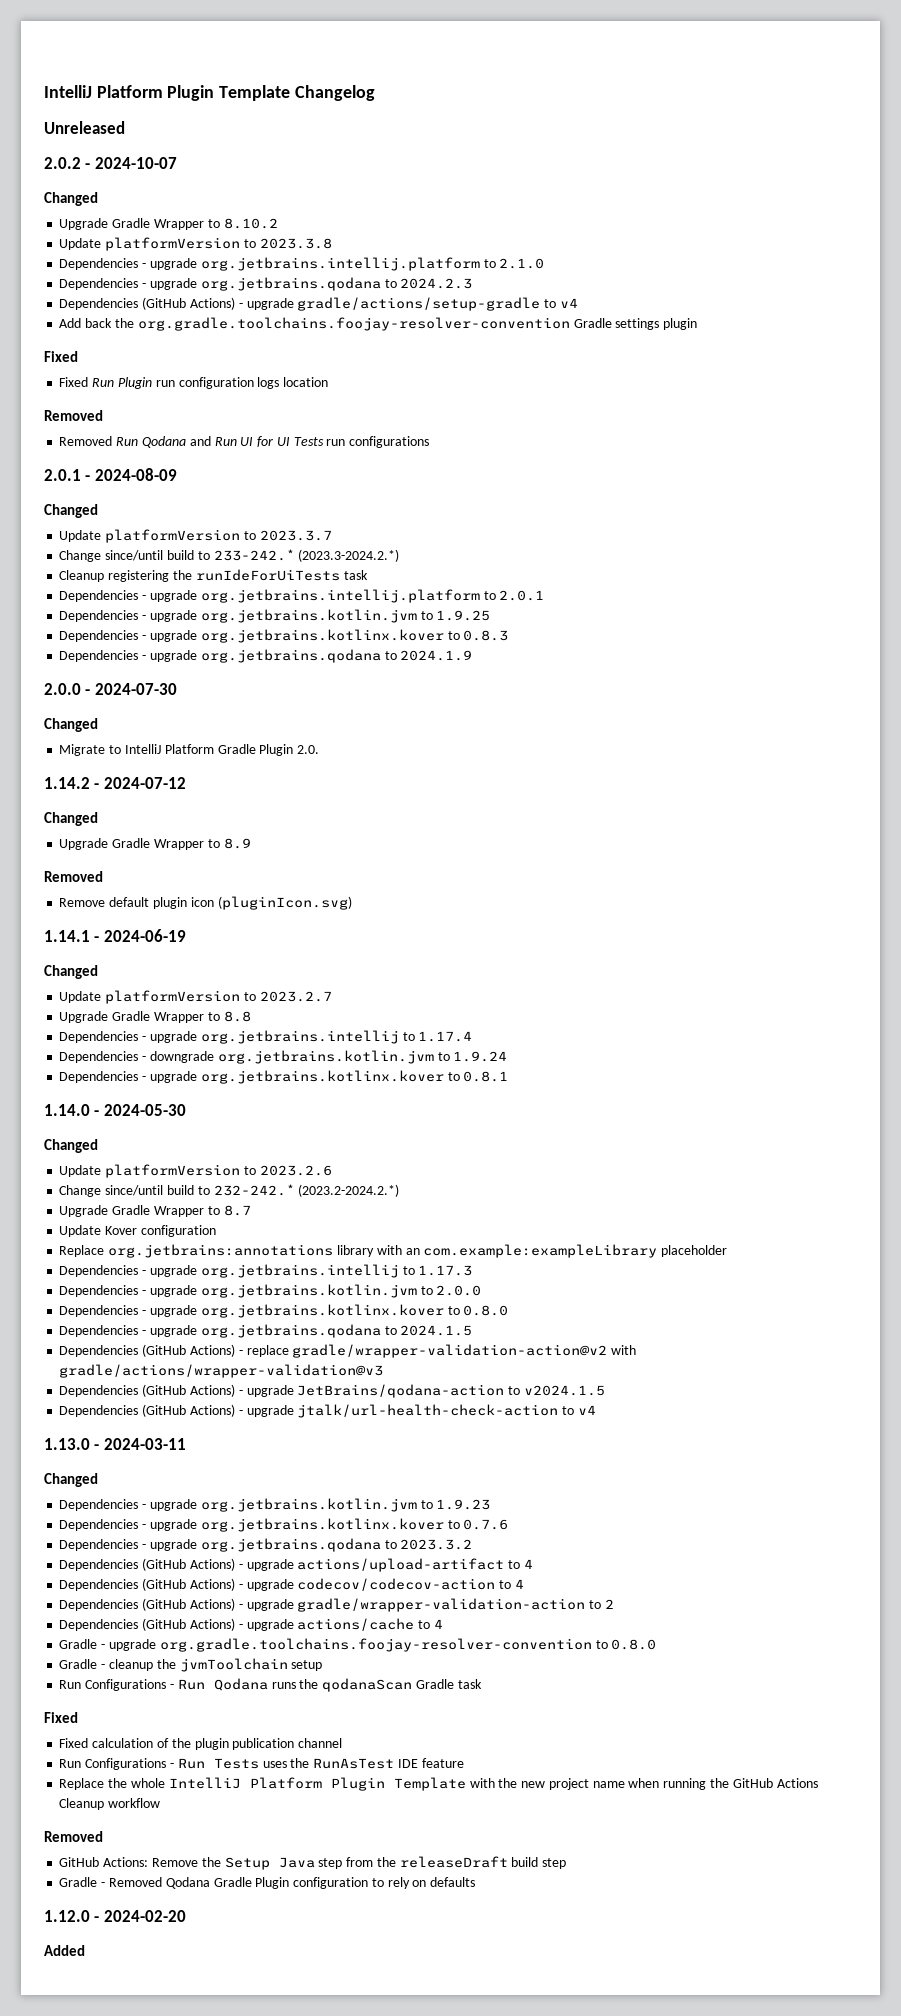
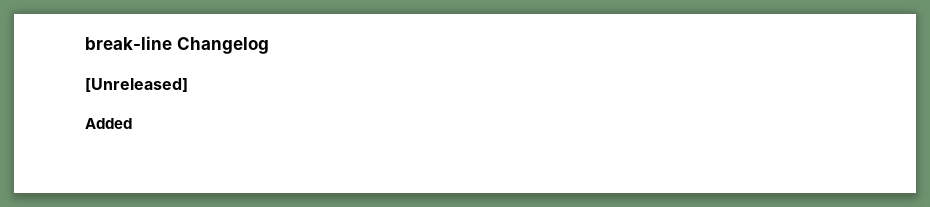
[44,85,375,101] [44,121,125,134] [44,157,177,169] [44,192,98,206] [59,218,278,230] [59,237,332,251] [59,257,545,271] [59,277,473,291] [59,297,578,311] [59,317,698,331] [44,351,78,362] [59,377,329,389] [44,410,103,421] [59,436,430,448] [44,468,177,481] [44,504,98,518] [59,529,332,543] [59,549,400,562] [59,569,368,582] [59,589,545,603] [59,609,491,623] [59,629,509,643] [59,649,473,663] [44,683,177,695] [44,718,98,732] [59,744,320,756] [44,777,186,789] [44,812,98,826] [59,838,251,850] [44,871,103,882] [59,896,352,910] [44,929,186,942] [44,965,98,979] [59,990,332,1004] [59,1011,251,1023] [59,1030,473,1044] [59,1050,508,1064] [59,1070,509,1084] [44,1104,186,1116] [44,1139,98,1153] [59,1164,332,1178] [59,1184,400,1197] [59,1205,251,1217] [59,1225,216,1237] [59,1244,728,1258] [59,1264,473,1278] [59,1284,482,1298] [59,1304,509,1318] [59,1324,473,1338] [59,1344,637,1358] [59,1364,384,1378] [59,1384,605,1398] [59,1404,596,1418] [44,1438,186,1450] [44,1473,98,1487] [59,1498,491,1512] [59,1518,509,1532] [59,1538,473,1552] [59,1558,533,1572] [59,1578,524,1591] [59,1598,614,1612] [59,1618,443,1631] [59,1638,657,1652] [59,1658,323,1672] [59,1678,482,1692] [44,1712,78,1723] [59,1738,343,1750] [59,1758,464,1770] [59,1777,818,1791] [59,1798,161,1810] [44,1831,103,1842] [59,1856,567,1870] [59,1877,476,1889] [44,1910,186,1922] IntelliJ Platform Plugin Template Changelog // Unreleased // 2.0.2 - 2024-10-07 // Changed // Upgrade Gradle Wrapper to 8.10.2 // Update platformVersion to 2023.3.8 // Dependencies - upgrade org.jetbrains.intellij.platform to 2.1.0 // Dependencies - upgrade org.jetbrains.qodana to 2024.2.3 // Dependencies (GitHub Actions) - upgrade gradle/actions/setup-gradle to v4 // Add back the org.gradle.toolchains.foojay-resolver-convention Gradle settings plugin // Fixed // Fixed Run Plugin run configuration logs location // Removed // Removed Run Qodana and Run UI for UI Tests run configurations // 2.0.1 - 2024-08-09 // Changed // Update platformVersion to 2023.3.7 // Change since/until build to 233-242.* (2023.3-2024.2.*) // Cleanup registering the runIdeForUiTests task // Dependencies - upgrade org.jetbrains.intellij.platform to 2.0.1 // Dependencies - upgrade org.jetbrains.kotlin.jvm to 1.9.25 // Dependencies - upgrade org.jetbrains.kotlinx.kover to 0.8.3 // Dependencies - upgrade org.jetbrains.qodana to 2024.1.9 // 2.0.0 - 2024-07-30 // Changed // Migrate to IntelliJ Platform Gradle Plugin 2.0. // 1.14.2 - 2024-07-12 // Changed // Upgrade Gradle Wrapper to 8.9 // Removed // Remove default plugin icon (pluginIcon.svg) // 1.14.1 - 2024-06-19 // Changed // Update platformVersion to 2023.2.7 // Upgrade Gradle Wrapper to 8.8 // Dependencies - upgrade org.jetbrains.intellij to 1.17.4 // Dependencies - downgrade org.jetbrains.kotlin.jvm to 1.9.24 // Dependencies - upgrade org.jetbrains.kotlinx.kover to 0.8.1 // 1.14.0 - 2024-05-30 // Changed // Update platformVersion to 2023.2.6 // Change since/until build to 232-242.* (2023.2-2024.2.*) // Upgrade Gradle Wrapper to 8.7 // Update Kover configuration // Replace org.jetbrains:annotations library with an com.example:exampleLibrary placeholder // Dependencies - upgrade org.jetbrains.intellij to 1.17.3 // Dependencies - upgrade org.jetbrains.kotlin.jvm to 2.0.0 // Dependencies - upgrade org.jetbrains.kotlinx.kover to 0.8.0 // Dependencies - upgrade org.jetbrains.qodana to 2024.1.5 // Dependencies (GitHub Actions) - replace gradle/wrapper-validation-action@v2 with gradle/actions/wrapper-validation@v3 // Dependencies (GitHub Actions) - upgrade JetBrains/qodana-action to v2024.1.5 // Dependencies (GitHub Actions) - upgrade jtalk/url-health-check-action to v4 // 1.13.0 - 2024-03-11 // Changed // Dependencies - upgrade org.jetbrains.kotlin.jvm to 1.9.23 // Dependencies - upgrade org.jetbrains.kotlinx.kover to 0.7.6 // Dependencies - upgrade org.jetbrains.qodana to 2023.3.2 // Dependencies (GitHub Actions) - upgrade actions/upload-artifact to 4 // Dependencies (GitHub Actions) - upgrade codecov/codecov-action to 4 // Dependencies (GitHub Actions) - upgrade gradle/wrapper-validation-action to 2 // Dependencies (GitHub Actions) - upgrade actions/cache to 4 // Gradle - upgrade org.gradle.toolchains.foojay-resolver-convention to 0.8.0 // Gradle - cleanup the jvmToolchain setup // Run Configurations - Run Qodana runs the qodanaScan Gradle task // Fixed // Fixed calculation of the plugin publication channel // Run Configurations - Run Tests uses the RunAsTest IDE feature // Replace the whole IntelliJ Platform Plugin Template with the new project name when running the GitHub Actions Cleanup workflow // Removed // GitHub Actions: Remove the Setup Java step from the releaseDraft build step // Gradle - Removed Qodana Gradle Plugin configuration to rely on defaults // 1.12.0 - 2024-02-20 -> [85,36,269,54] [85,78,188,92] break-line Changelog // [Unreleased]

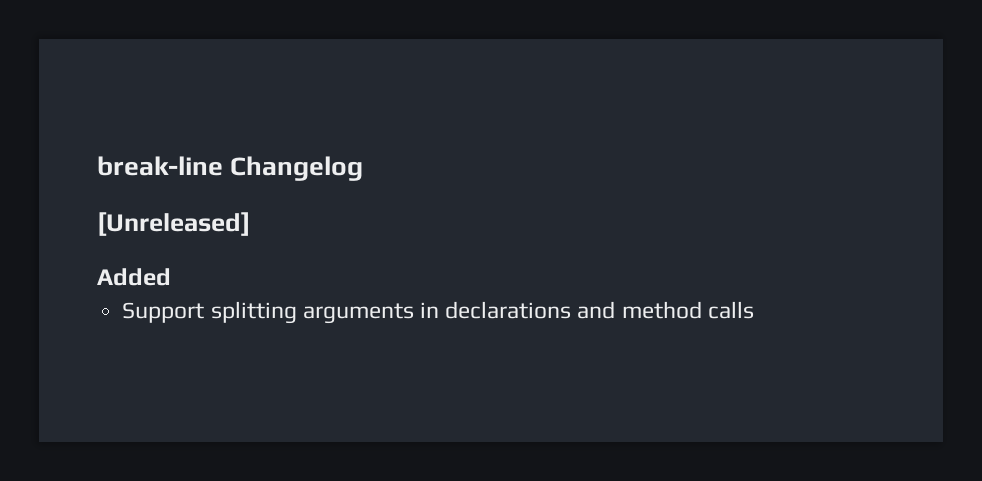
(132, 123) none -> [122,301,754,324] // Support splitting arguments in declarations and method calls

